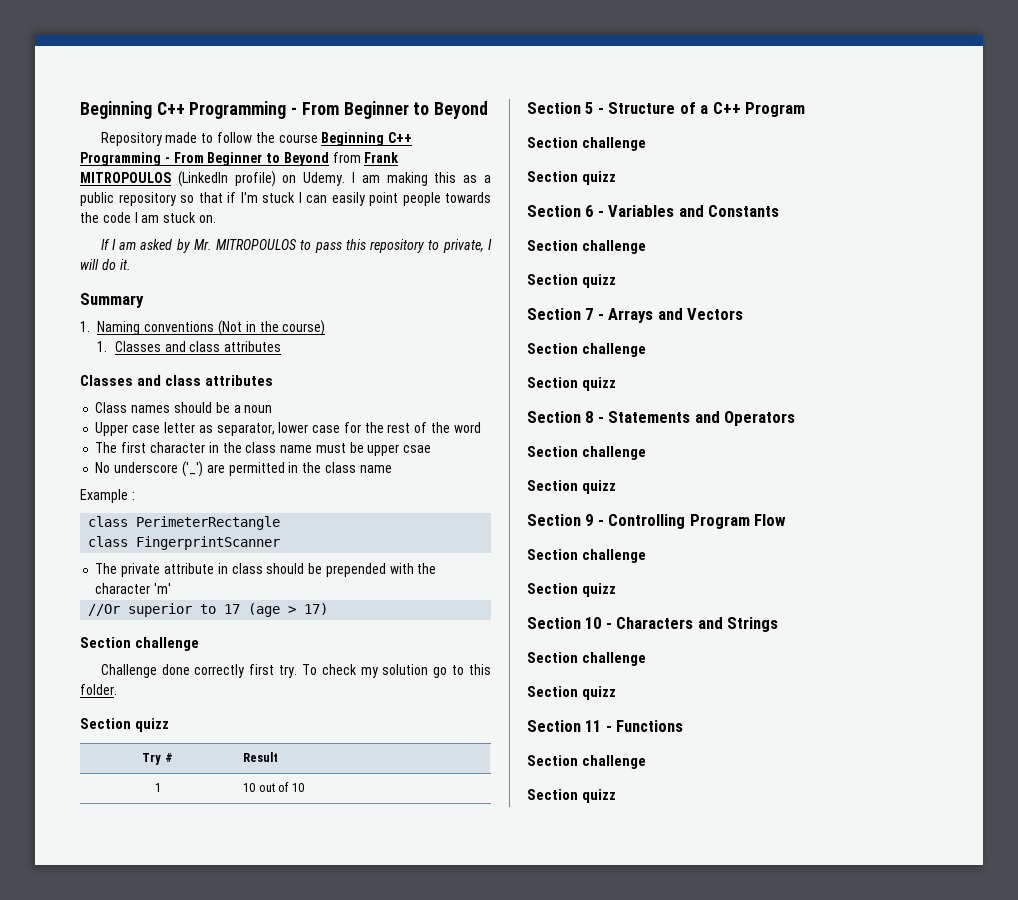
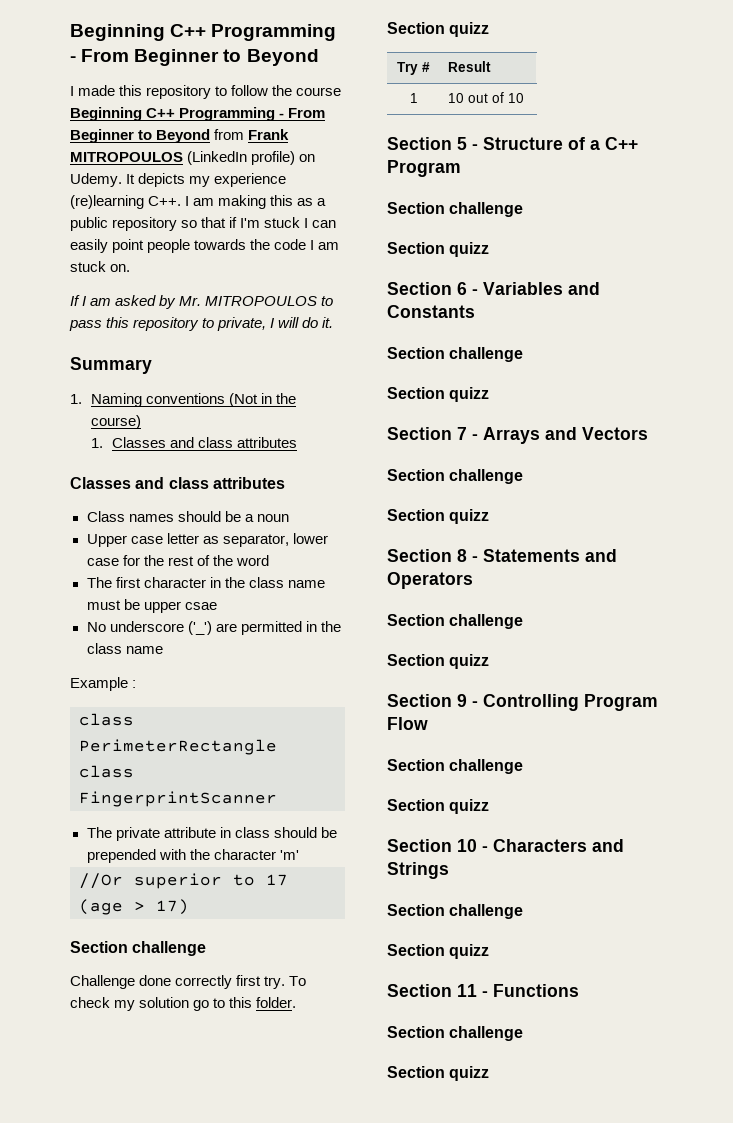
[100,132,198,146] Repository made -> [70,85,212,99] I made this repository
(346, 179) none -> [126,173,287,187] [70,195,182,209] It depicts my experience (re)learning C++.

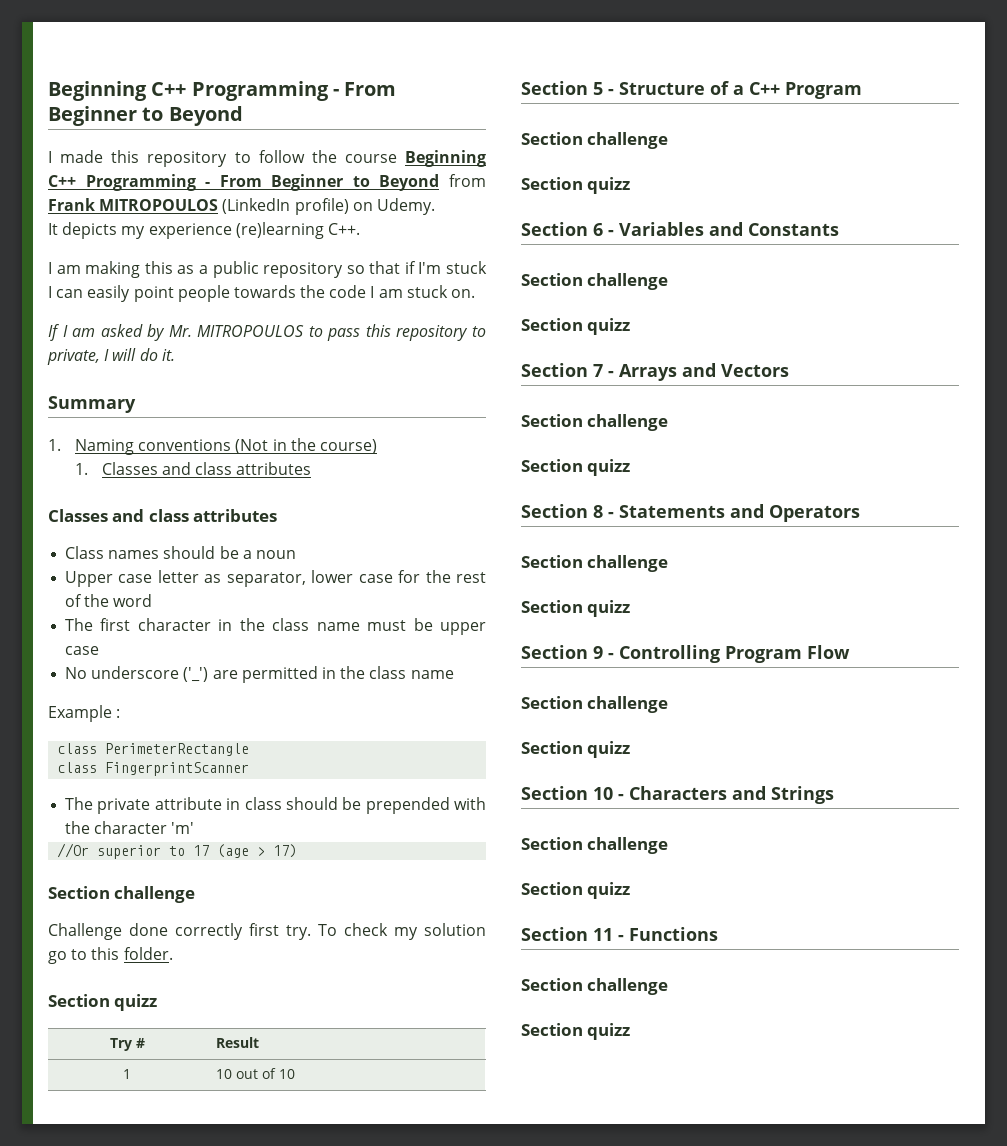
(122, 180) none -> (435, 206) //
(182, 201) none -> (360, 229) //
[184,602,217,610] csae -> [65,646,100,655] case

